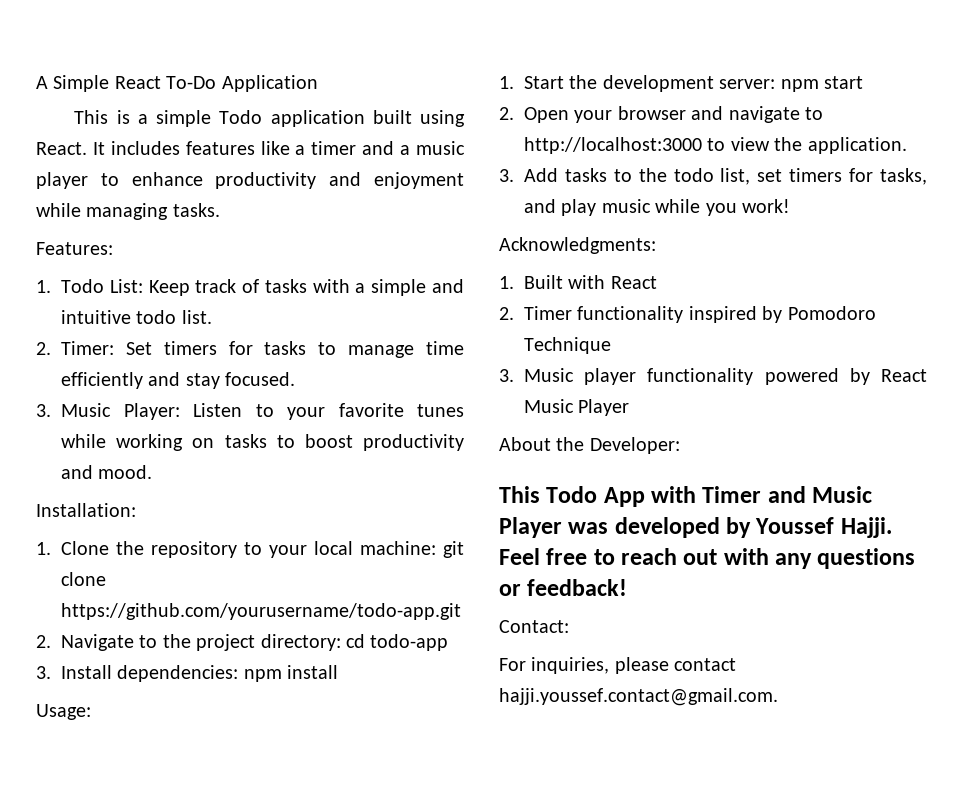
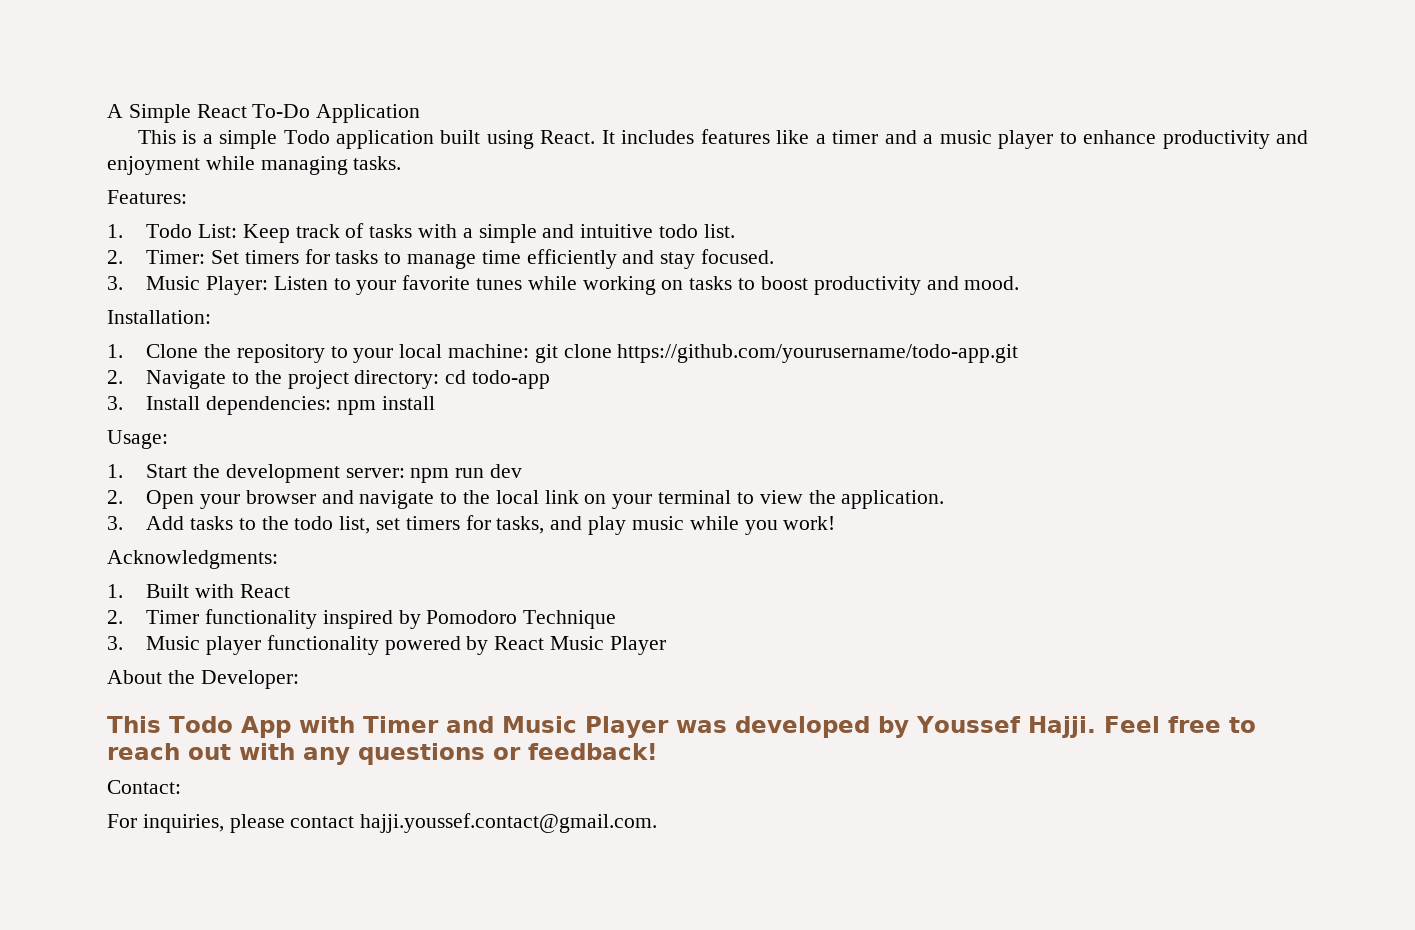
[824,76,863,89] start -> [455,464,523,478] run dev
[524,137,702,154] http://localhost:3000 -> [463,490,732,509] the local link on your terminal

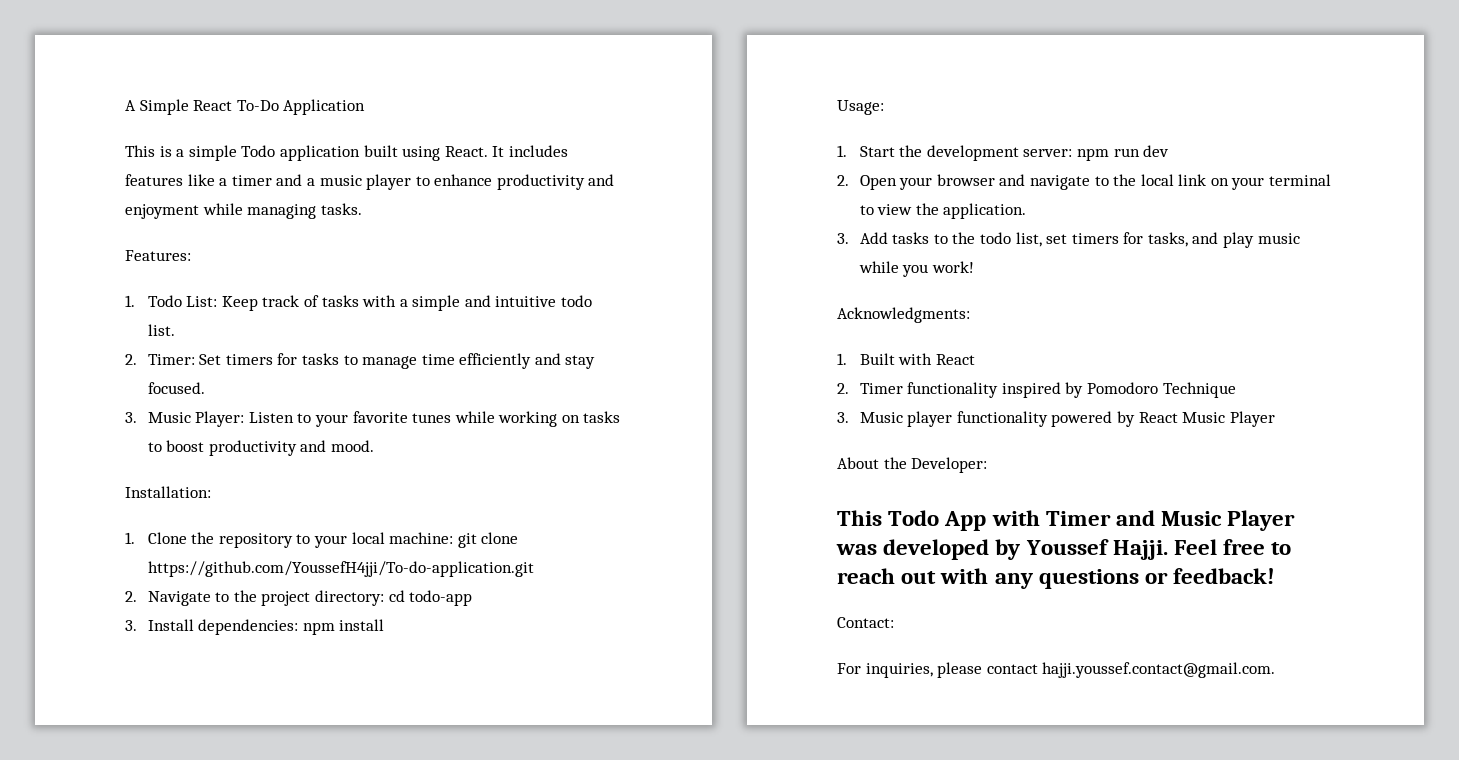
[617,344,1019,363] https://github.com/yourusername/todo-app.git -> [147,561,534,577] https://github.com/YoussefH4jji/To-do-application.git

